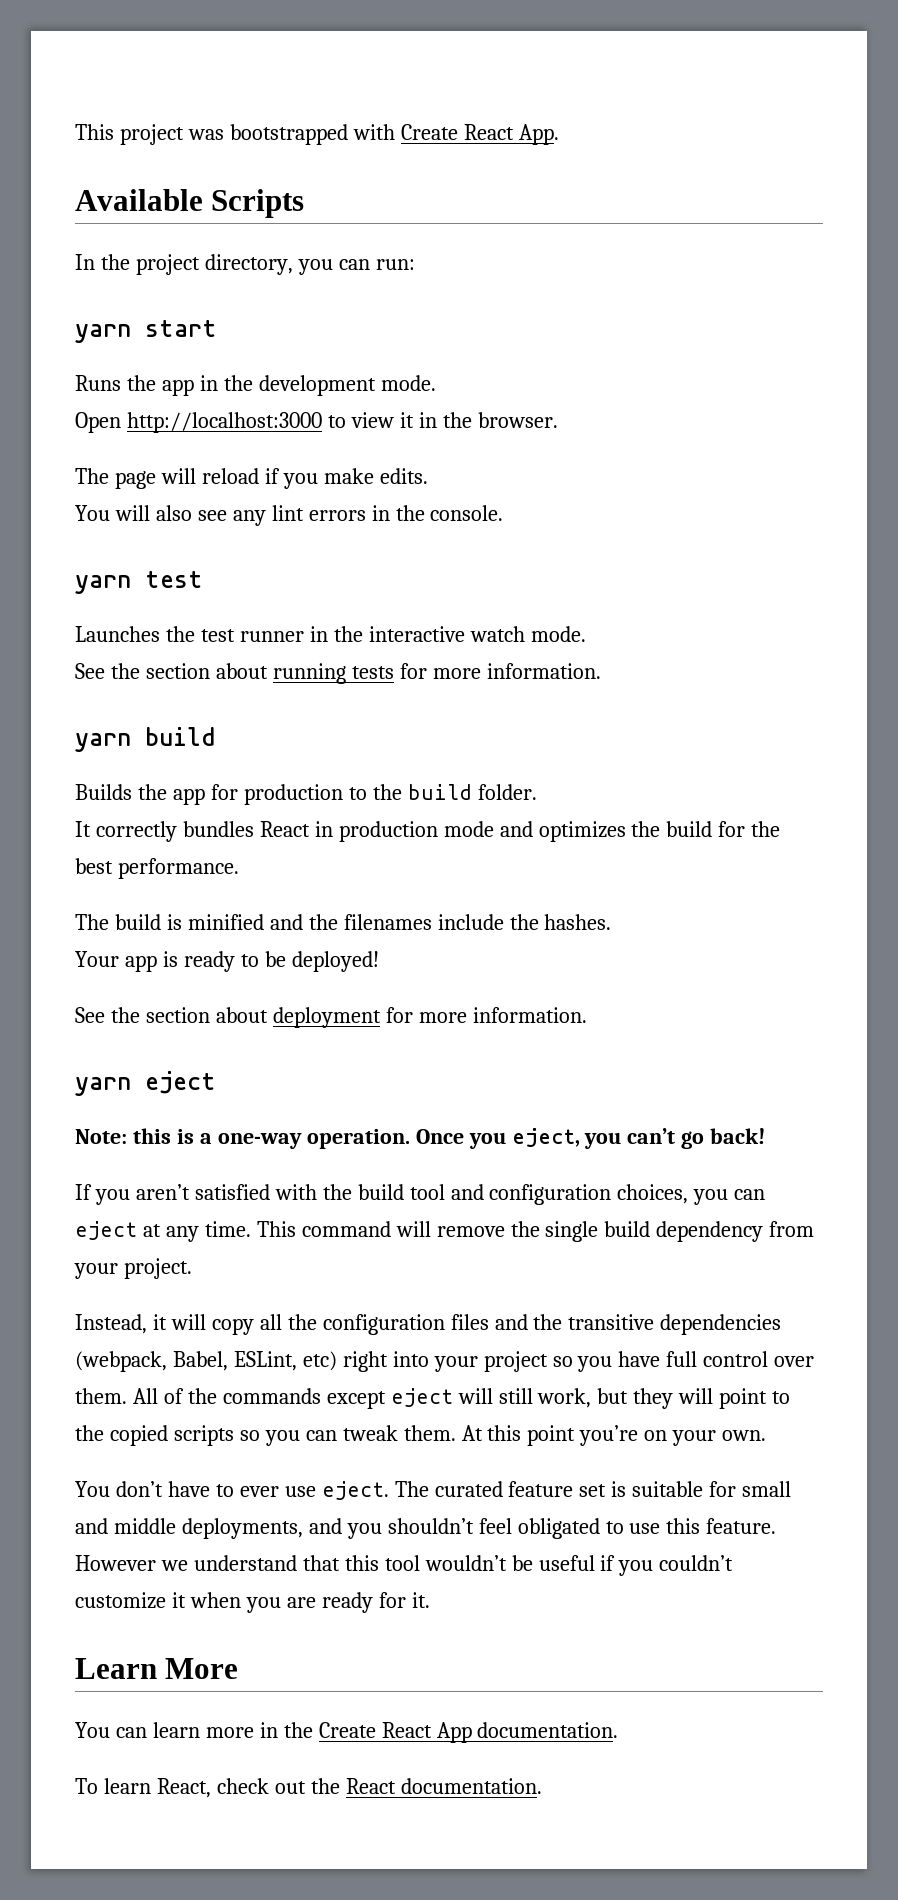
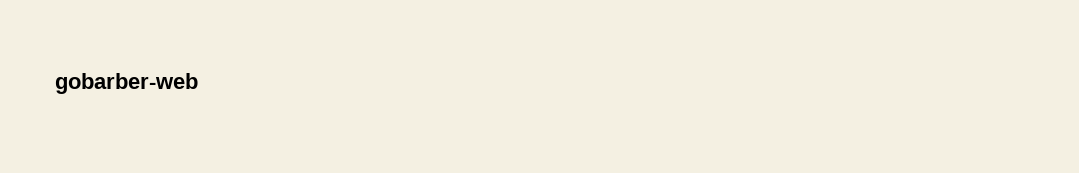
[75,124,559,145] [75,189,305,218] [75,254,415,275] [75,320,217,343] [75,375,436,396] [75,412,558,433] [75,468,428,489] [75,505,504,526] [75,571,203,594] [75,626,586,642] [75,663,601,684] [75,727,215,752] [75,784,537,805] [75,821,781,842] [75,858,239,879] [75,914,612,930] [75,951,379,972] [75,1007,587,1028] [75,1071,216,1096] [75,1128,766,1149] [75,1184,766,1205] [75,1221,815,1242] [74,1258,192,1279] [75,1314,782,1335] [75,1351,815,1372] [75,1388,791,1409] [75,1425,767,1446] [75,1481,792,1500] [75,1518,777,1539] [75,1555,734,1576] [75,1592,430,1613] [75,1658,239,1679] [75,1722,619,1743] [75,1778,542,1798] This project was bootstrapped with Create React App. // Available Scripts // In the project directory, you can run: // yarn start // Runs the app in the development mode. // Open http://localhost:3000 to view it in the browser. // The page will reload if you make edits. // You will also see any lint errors in the console. // yarn test // Launches the test runner in the interactive watch mode. // See the section about running tests for more information. // yarn build // Builds the app for production to the build folder. // It correctly bundles React in production mode and optimizes the build for the best performance. // The build is minified and the filenames include the hashes. // Your app is ready to be deployed! // See the section about deployment for more information. // yarn eject // Note: this is a one-way operation. Once you eject, you can’t go back! // If you aren’t satisfied with the build tool and configuration choices, you can eject at any time. This command will remove the single build dependency from your project. // Instead, it will copy all the configuration files and the transitive dependencies (webpack, Babel, ESLint, etc) right into your project so you have full control over them. All of the commands except eject will still work, but they will point to the copied scripts so you can tweak them. At this point you’re on your own. // You don’t have to ever use eject. The curated feature set is suitable for small and middle deployments, and you shouldn’t feel obligated to use this feature. However we understand that this tool wouldn’t be useful if you couldn’t customize it when you are ready for it. // Learn More // You can learn more in the Create React App documentation. // To learn React, check out the React documentation. -> [55,73,198,94] gobarber-web

